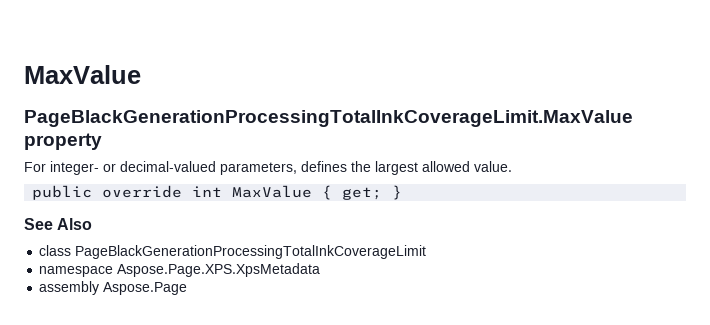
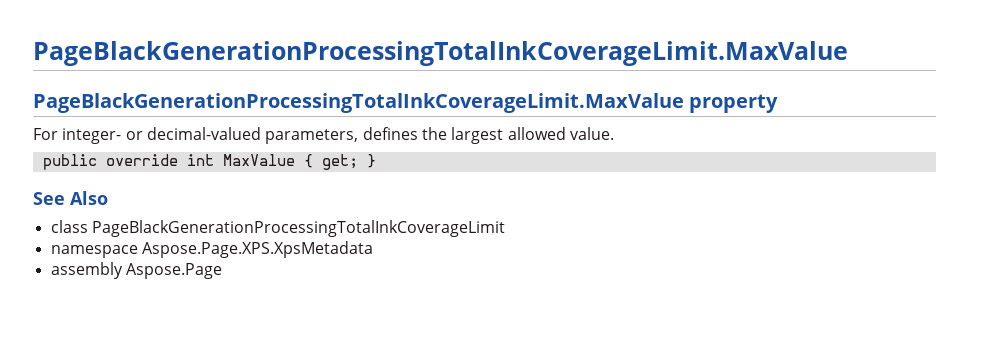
[24,65,141,84] MaxValue -> [33,41,848,66] PageBlackGenerationProcessingTotalInkCoverageLimit.MaxValue

